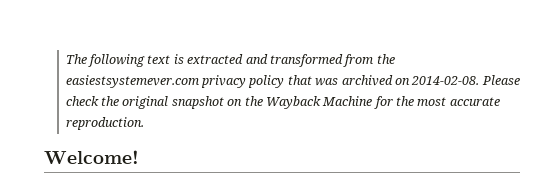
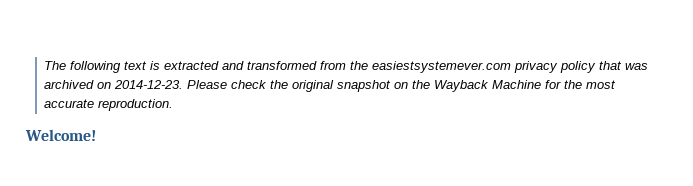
[411,76,480,85] 2014-02-08. -> [113,80,183,89] 2014-12-23.

